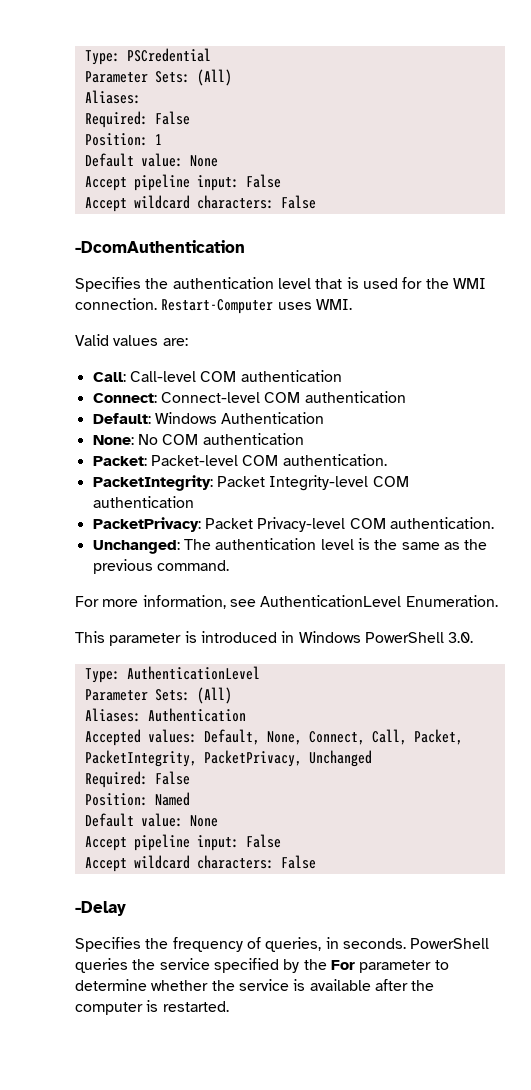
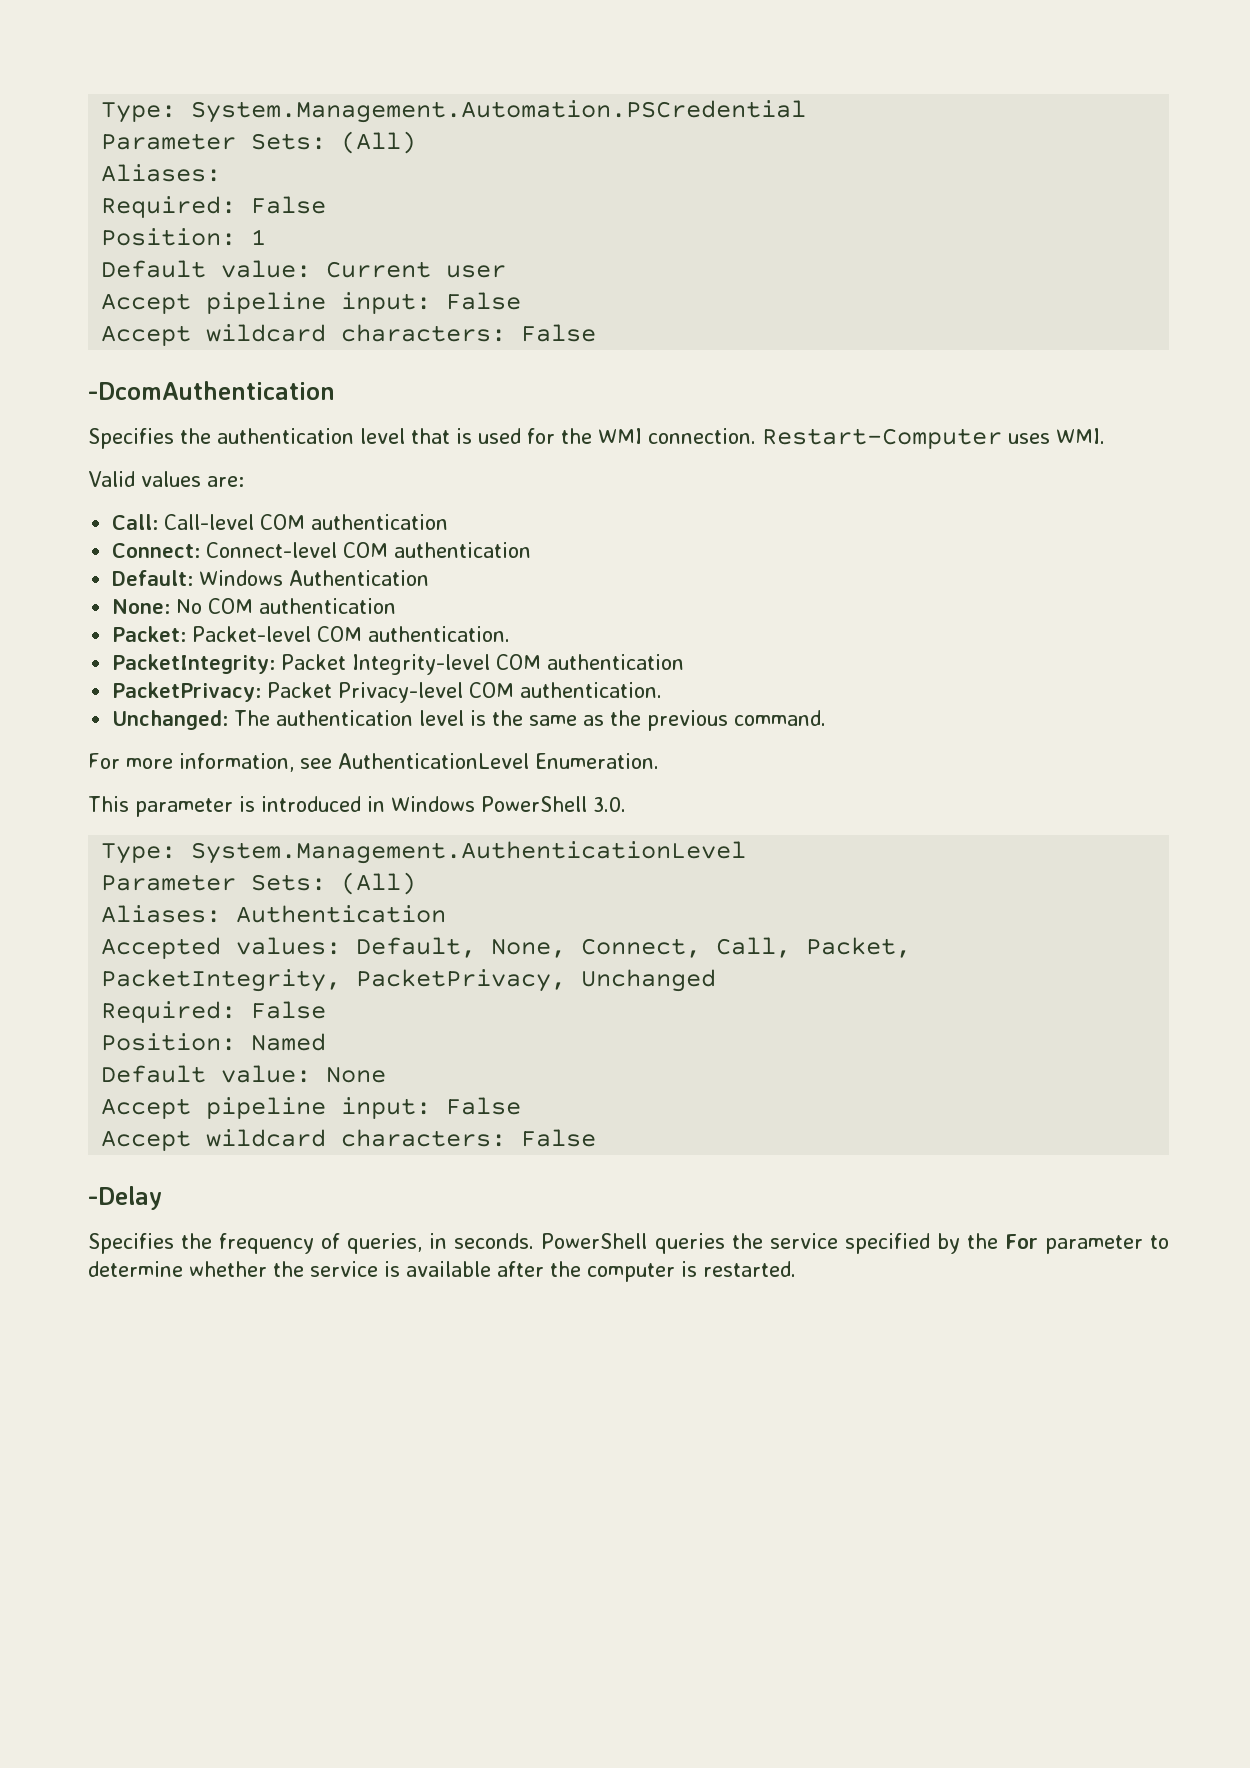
[84,48,211,65] Type: PSCredential -> [101,100,807,123] Type: System.Management.Automation.PSCredential
[140,153,218,167] value: None -> [221,260,507,278] value: Current user
[126,666,260,680] AuthenticationLevel -> [191,841,747,864] System.Management.AuthenticationLevel

